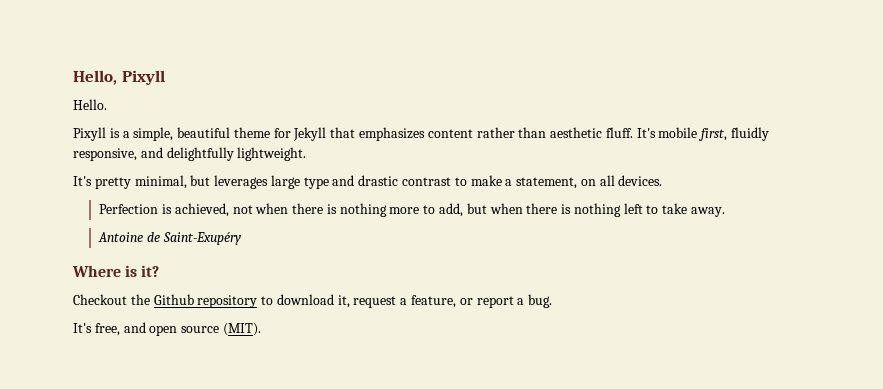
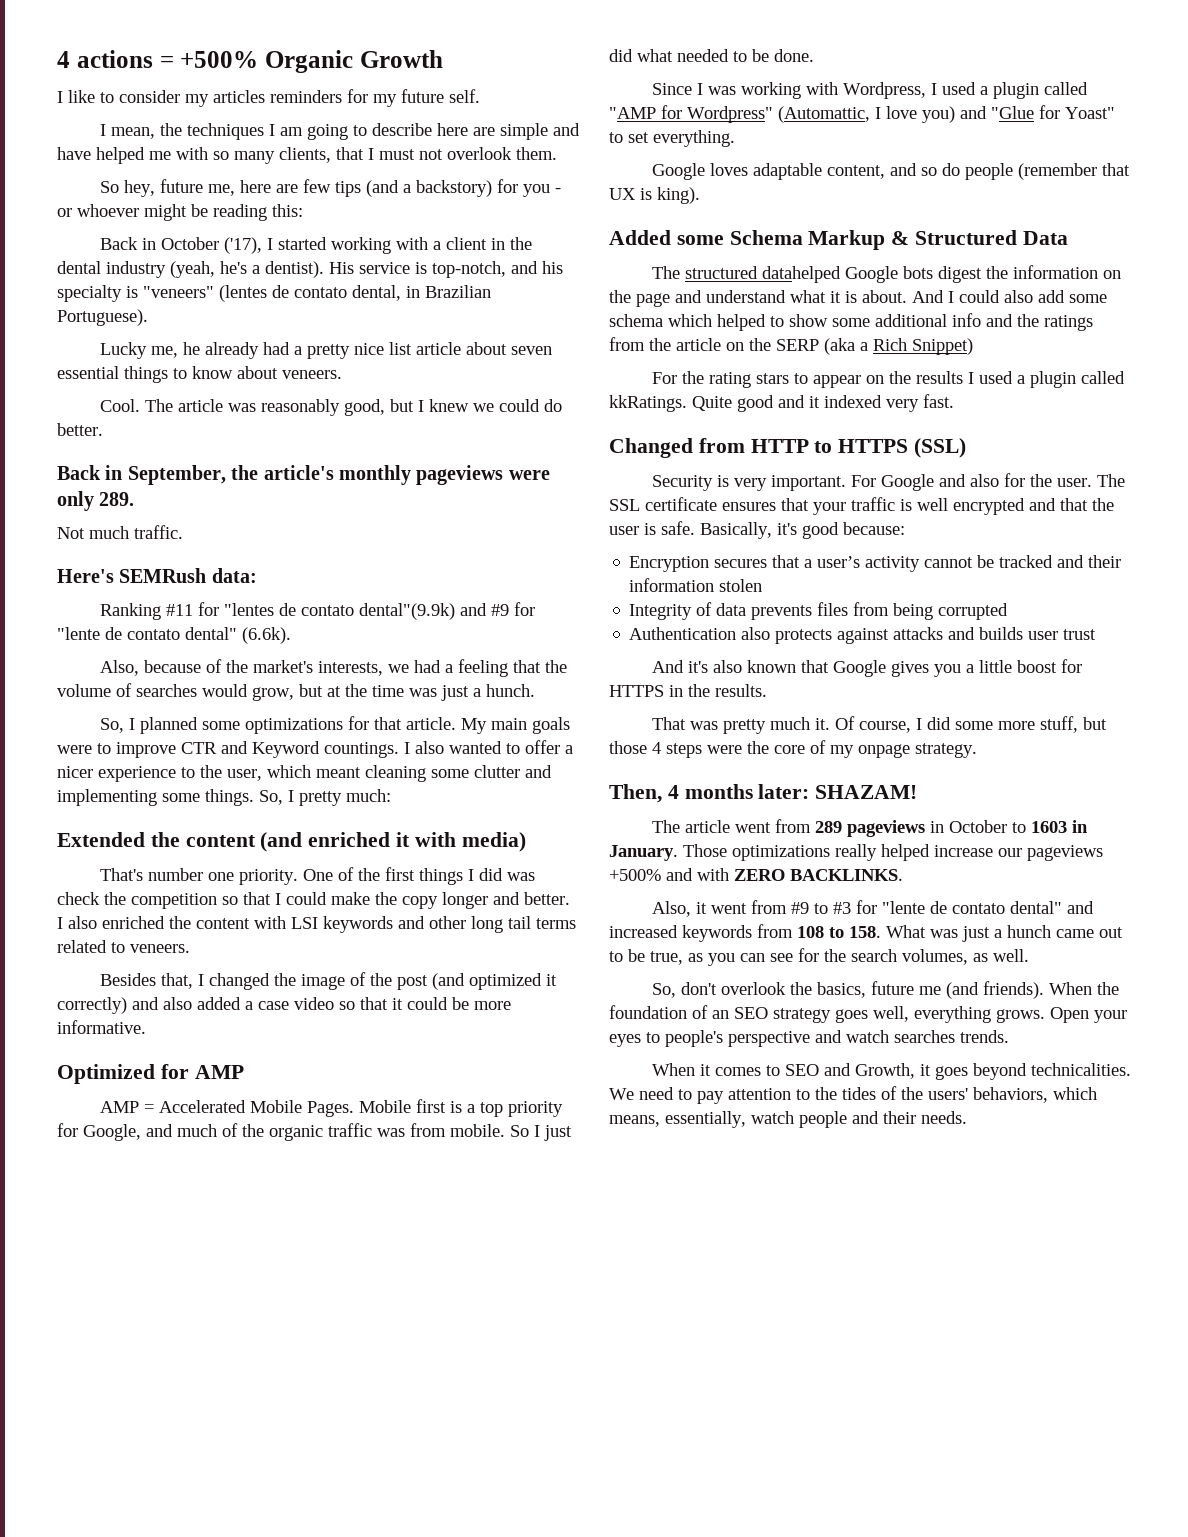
[73,70,165,85] [73,99,107,110] [73,127,770,141] [73,147,307,161] [73,175,663,189] [99,203,726,217] [98,232,242,245] [72,265,160,277] [73,294,553,308] [73,322,261,336] Hello, Pixyll // Hello. // Pixyll is a simple, beautiful theme for Jekyll that emphasizes content rather than aesthetic fluff. It's mobile first, fluidly responsive, and delightfully lightweight. // It's pretty minimal, but leverages large type and drastic contrast to make a statement, on all devices. // Perfection is achieved, not when there is nothing more to add, but when there is nothing left to take away. // Antoine de Saint-Exupéry // Where is it? // Checkout the Github repository to download it, request a feature, or report a bug. // It's free, and open source (MIT). -> [57,50,443,73] [57,89,480,107] [99,123,580,140] [57,147,557,164] [99,179,561,197] [57,204,303,221] [99,237,532,254] [57,261,563,278] [57,285,491,302] [57,309,148,326] [99,342,552,359] [57,366,342,383] [99,399,562,416] [57,423,103,436] [57,465,550,485] [57,491,135,511] [57,525,183,539] [57,568,257,583] [99,602,535,620] [57,627,291,644] [99,659,567,677] [57,683,535,701] [99,716,570,734] [57,740,573,758] [57,765,552,782] [57,789,391,806] [57,832,526,852] [99,867,535,885] [57,892,570,909] [57,916,576,933] [57,940,190,953] [99,972,557,990] [57,997,511,1014] [57,1020,146,1034] [57,1064,244,1084] [99,1099,563,1117] [57,1123,572,1141] [609,49,814,62] [651,82,1088,99] [609,105,1115,123] [609,130,735,147] [651,163,1130,180] [609,187,700,204] [609,230,1068,250] [651,265,1121,283] [609,290,1107,307] [609,313,1093,331] [609,337,973,355] [651,371,1125,388] [609,394,954,412] [609,438,967,458] [651,473,1125,491] [609,497,1114,515] [609,521,905,539] [629,555,1122,572] [629,578,763,592] [629,602,1009,620] [629,627,1097,644] [651,659,1082,677] [609,684,767,697] [651,716,1107,734] [609,740,977,758] [609,784,918,803] [651,819,1088,837] [609,844,1103,861] [609,868,903,881] [651,900,1094,917] [609,924,1123,942] [609,948,1029,966] [651,981,1119,999] [609,1005,1127,1023] [609,1030,1009,1047] [651,1063,1131,1080] [609,1086,1097,1104] [609,1111,967,1128] 4 actions = +500% Organic Growth // I like to consider my articles reminders for my future self. // I mean, the techniques I am going to describe here are simple and have helped me with so many clients, that I must not overlook them. // So hey, future me, here are few tips (and a backstory) for you - or whoever might be reading this: // Back in October ('17), I started working with a client in the dental industry (yeah, he's a dentist). His service is top-notch, and his specialty is "veneers" (lentes de contato dental, in Brazilian Portuguese). // Lucky me, he already had a pretty nice list article about seven essential things to know about veneers. // Cool. The article was reasonably good, but I knew we could do better. // Back in September, the article's monthly pageviews were only 289. // Not much traffic. // Here's SEMRush data: // Ranking #11 for "lentes de contato dental"(9.9k) and #9 for "lente de contato dental" (6.6k). // Also, because of the market's interests, we had a feeling that the volume of searches would grow, but at the time was just a hunch. // So, I planned some optimizations for that article. My main goals were to improve CTR and Keyword countings. I also wanted to offer a nicer experience to the user, which meant cleaning some clutter and implementing some things. So, I pretty much: // Extended the content (and enriched it with media) // That's number one priority. One of the first things I did was check the competition so that I could make the copy longer and better. I also enriched the content with LSI keywords and other long tail terms related to veneers. // Besides that, I changed the image of the post (and optimized it correctly) and also added a case video so that it could be more informative. // Optimized for AMP // AMP = Accelerated Mobile Pages. Mobile first is a top priority for Google, and much of the organic traffic was from mobile. So I just did what needed to be done. // Since I was working with Wordpress, I used a plugin called "AMP for Wordpress" (Automattic, I love you) and "Glue for Yoast" to set everything. // Google loves adaptable content, and so do people (remember that UX is king). // Added some Schema Markup & Structured Data // The structured datahelped Google bots digest the information on the page and understand what it is about. And I could also add some schema which helped to show some additional info and the ratings from the article on the SERP (aka a Rich Snippet) // For the rating stars to appear on the results I used a plugin called kkRatings. Quite good and it indexed very fast. // Changed from HTTP to HTTPS (SSL) // Security is very important. For Google and also for the user. The SSL certificate ensures that your traffic is well encrypted and that the user is safe. Basically, it's good because: // Encryption secures that a user’s activity cannot be tracked and their information stolen // Integrity of data prevents files from being corrupted // Authentication also protects against attacks and builds user trust // And it's also known that Google gives you a little boost for HTTPS in the results. // That was pretty much it. Of course, I did some more stuff, but those 4 steps were the core of my onpage strategy. // Then, 4 months later: SHAZAM! // The article went from 289 pageviews in October to 1603 in January. Those optimizations really helped increase our pageviews +500% and with ZERO BACKLINKS. // Also, it went from #9 to #3 for "lente de contato dental" and increased keywords from 108 to 158. What was just a hunch came out to be true, as you can see for the search volumes, as well. // So, don't overlook the basics, future me (and friends). When the foundation of an SEO strategy goes well, everything grows. Open your eyes to people's perspective and watch searches trends. // When it comes to SEO and Growth, it goes beyond technicalities. We need to pay attention to the tides of the users' behaviors, which means, essentially, watch people and their needs.

